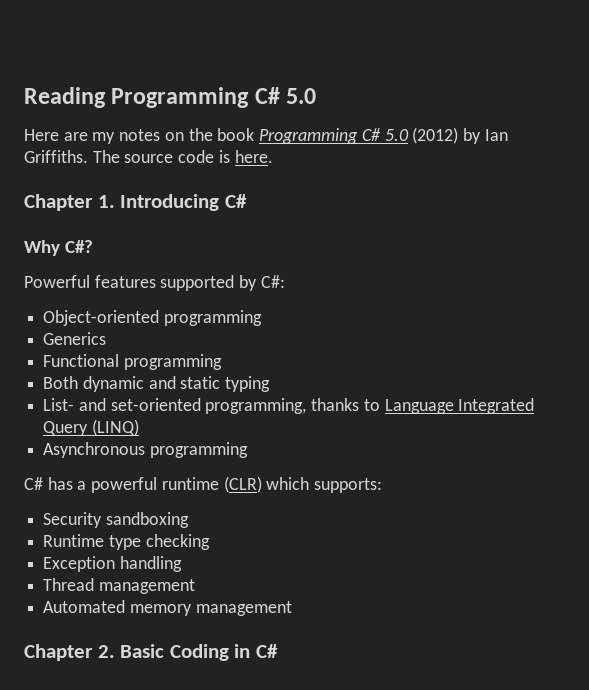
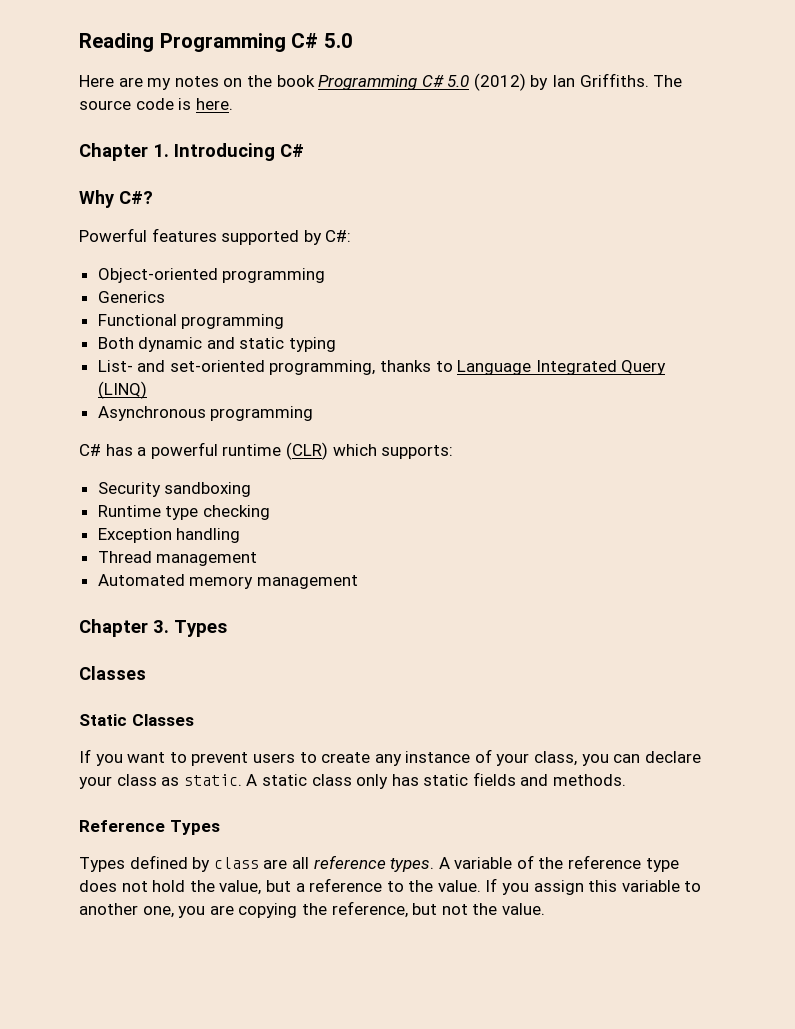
[97,644,278,661] 2. Basic Coding in C# -> [153,620,227,637] [79,666,146,680] [79,714,194,726] [79,749,701,766] [79,772,627,789] [79,820,220,835] [79,855,679,872] [79,878,702,895] [79,901,545,918] 3. Types // Classes // Static Classes // If you want to prevent users to create any instance of your class, you can declare your class as static. A static class only has static fields and methods. // Reference Types // Types defined by class are all reference types. A variable of the reference type does not hold the value, but a reference to the value. If you assign this variable to another one, you are copying the reference, but not the value.

